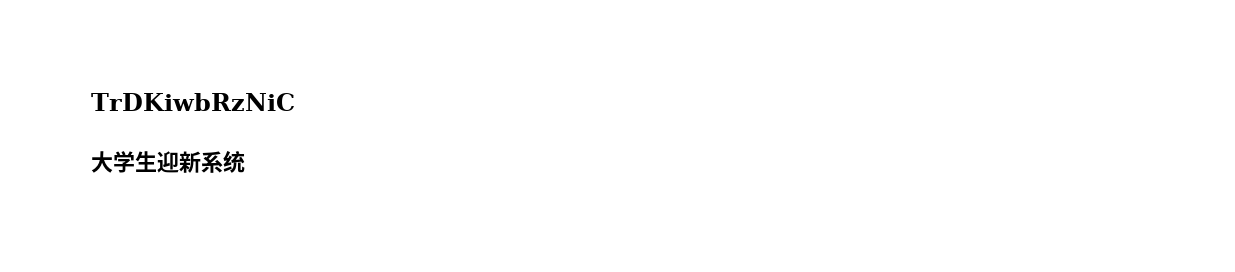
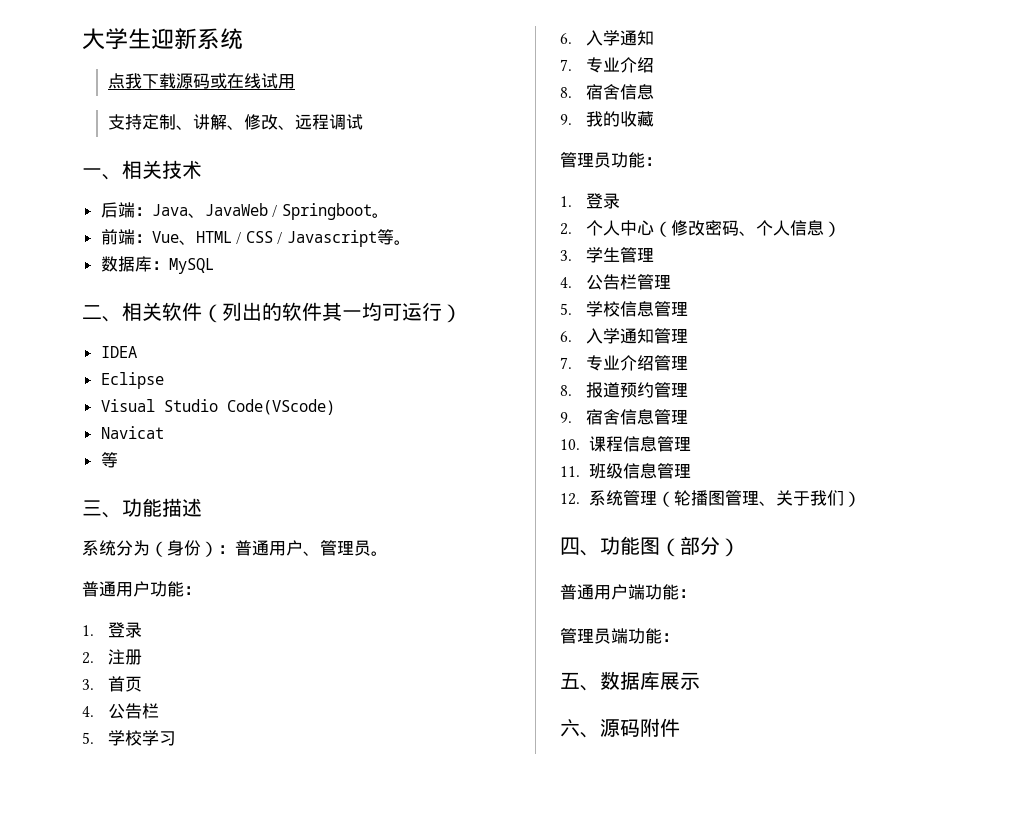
[91,93,295,111] TrDKiwbRzNiC // -> (82, 39) none
(245, 161) none -> [107,73,295,89] [107,114,363,130] [82,160,202,180] [100,202,389,220] [100,229,412,247] [100,256,214,274] [82,302,462,323] [100,346,137,358] [100,372,164,389] [100,399,335,415] [100,426,164,439] [100,452,118,468] [82,498,202,518] [82,540,388,557] [82,581,201,597] [82,622,142,638] [82,649,142,665] [82,676,142,692] [82,703,159,719] [82,730,176,746] [560,30,654,46] [560,57,654,73] [560,84,654,100] [560,111,654,127] [560,152,662,168] [560,193,620,209] [560,220,841,237] [560,247,654,263] [560,274,671,290] [560,301,688,317] [560,328,688,344] [560,355,688,371] [560,382,688,398] [560,409,688,425] [560,436,691,452] [560,463,691,479] [560,490,861,507] [560,536,740,557] [560,584,696,600] [560,628,679,644] [560,671,700,691] [560,718,680,738] // 点我下载源码或在线试用 // 支持定制、讲解、修改、远程调试 // 一、相关技术 // 后端：Java、JavaWeb / Springboot。 // 前端：Vue、HTML / CSS / Javascript等。 // 数据库：MySQL // 二、相关软件（列出的软件其一均可运行） // IDEA // Eclipse // Visual Studio Code(VScode) // Navicat // 等 // 三、功能描述 // 系统分为（身份）：普通用户、管理员。 // 普通用户功能： // 1.登录 // 2.注册 // 3.首页 // 4.公告栏 // 5.学校学习 // 6.入学通知 // 7.专业介绍 // 8.宿舍信息 // 9.我的收藏 // 管理员功能： // 1.登录 // 2.个人中心（修改密码、个人信息） // 3.学生管理 // 4.公告栏管理 // 5.学校信息管理 // 6.入学通知管理 // 7.专业介绍管理 // 8.报道预约管理 // 9.宿舍信息管理 // 10.课程信息管理 // 11.班级信息管理 // 12.系统管理（轮播图管理、关于我们） // 四、功能图（部分） // 普通用户端功能： // 管理员端功能： // 五、数据库展示 // 六、源码附件

